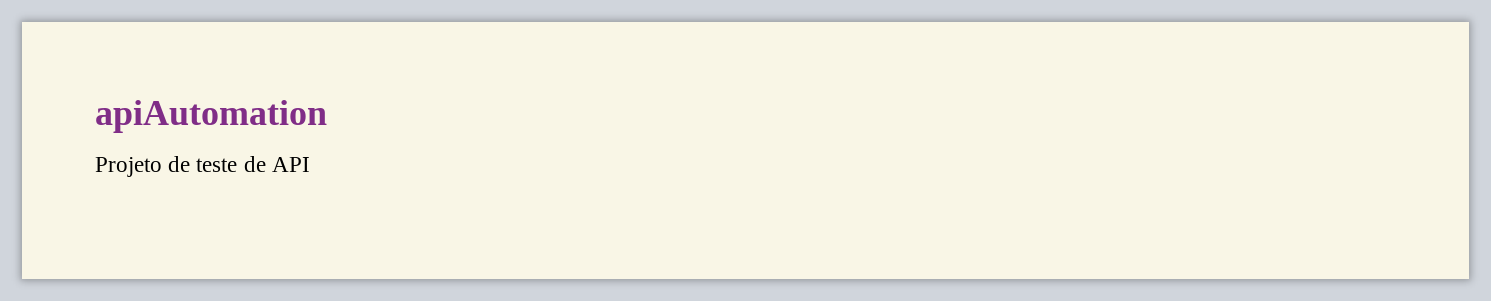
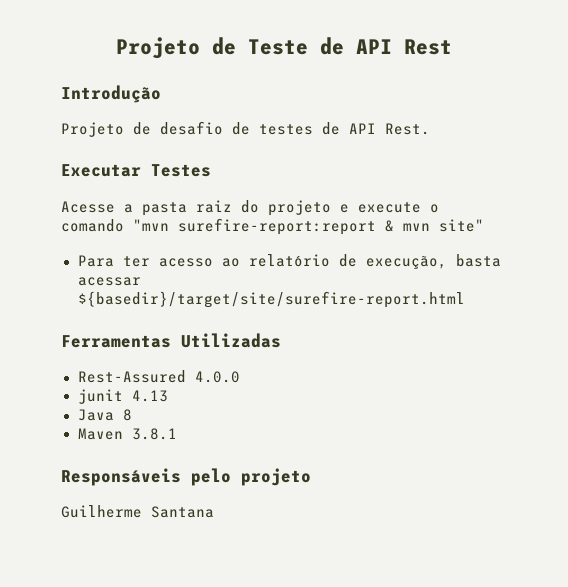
[95,100,327,133] [95,156,310,177] apiAutomation // Projeto de teste de API -> [116,37,452,59] [61,85,161,103] [61,121,430,137] [61,164,211,177] [61,200,439,216] [61,218,484,235] [77,254,501,269] [77,277,141,286] [77,291,465,308] [61,333,281,348] [77,370,240,383] [77,389,168,404] [77,409,132,421] [77,428,177,440] [61,468,311,486] [61,505,214,518] Projeto de Teste de API Rest // Introdução // Projeto de desafio de testes de API Rest. // Executar Testes // Acesse a pasta raiz do projeto e execute o comando "mvn surefire-report:report & mvn site" // Para ter acesso ao relatório de execução, basta acessar ${basedir}/target/site/surefire-report.html // Ferramentas Utilizadas // Rest-Assured 4.0.0 // junit 4.13 // Java 8 // Maven 3.8.1 // Responsáveis pelo projeto // Guilherme Santana

